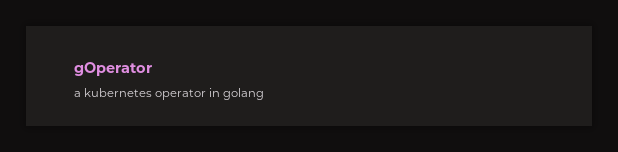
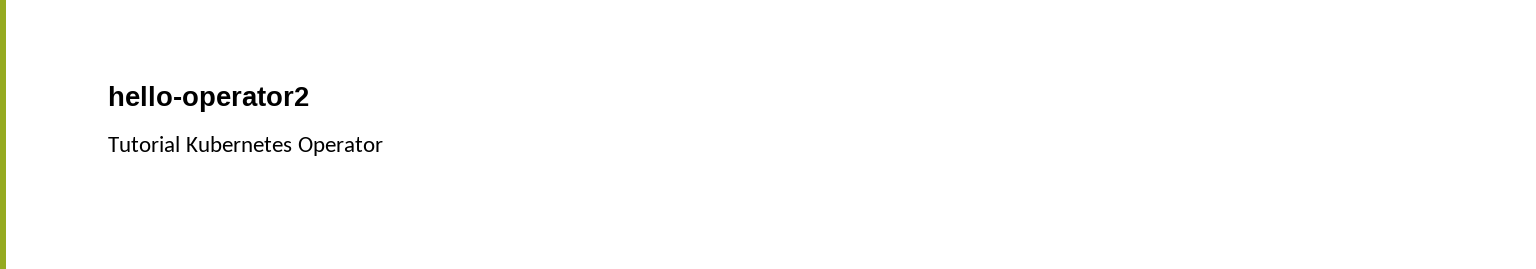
[74,62,152,76] [74,88,265,100] gOperator // a kubernetes operator in golang -> [108,86,309,112] [108,136,384,156] hello-operator2 // Tutorial Kubernetes Operator

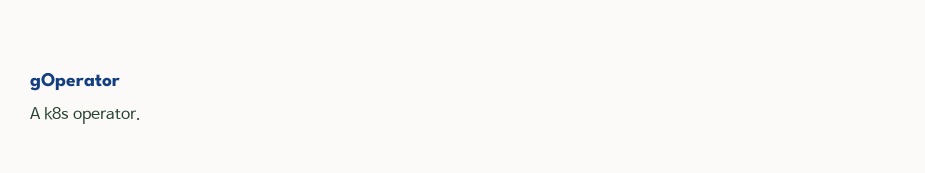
[108,86,309,112] [108,136,384,156] hello-operator2 // Tutorial Kubernetes Operator -> [30,72,120,91] [30,107,142,124] gOperator // A k8s operator.

